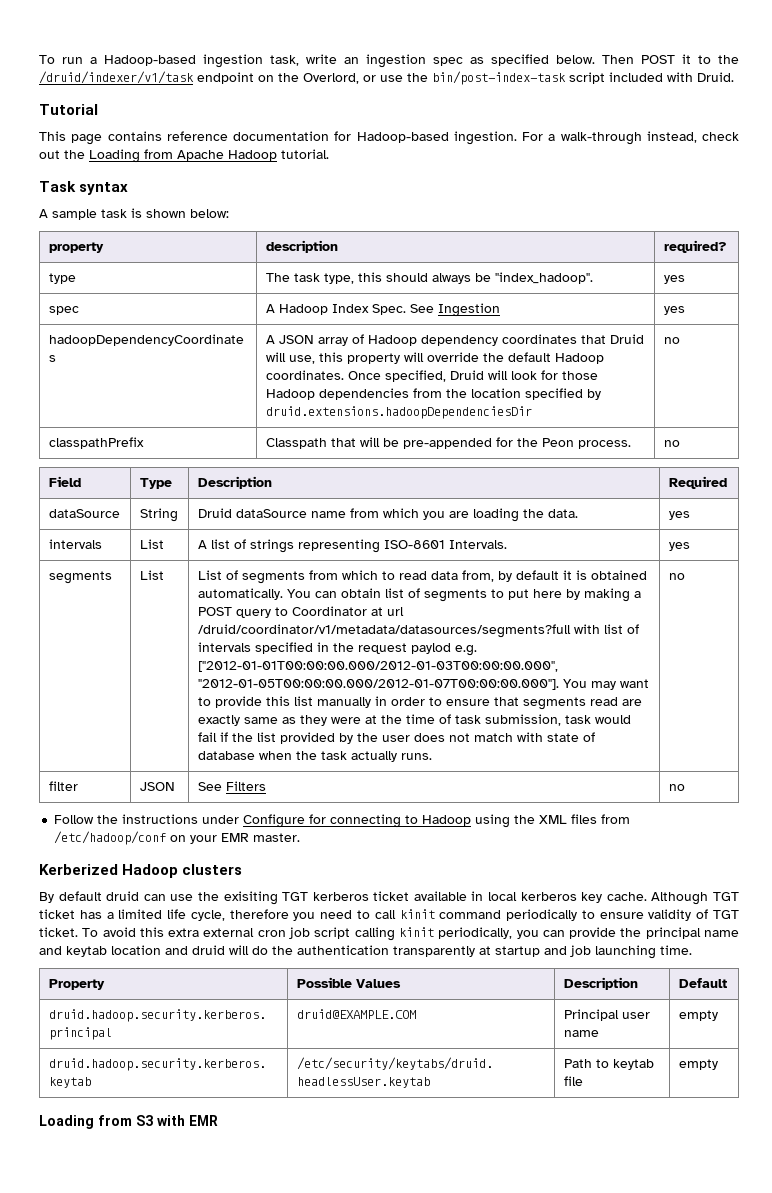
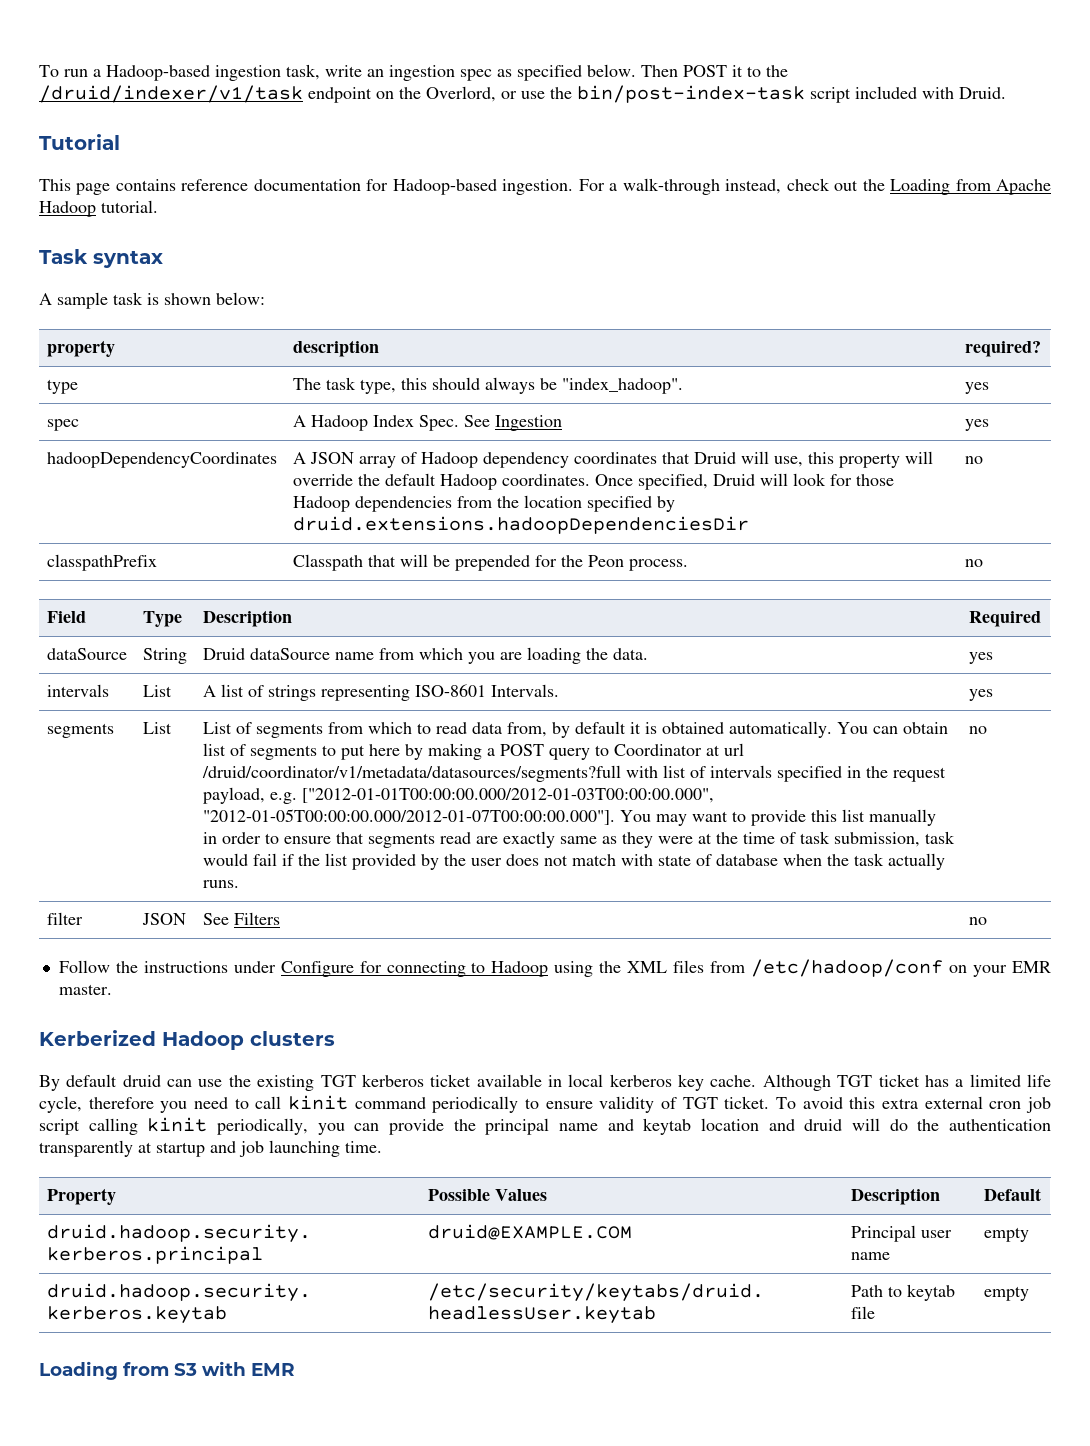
[402,438,492,449] pre-appended -> [454,555,530,571] prepended
[410,643,451,654] paylod -> [202,787,265,804] payload,
[223,891,278,905] exisiting -> [257,1075,315,1091] existing

